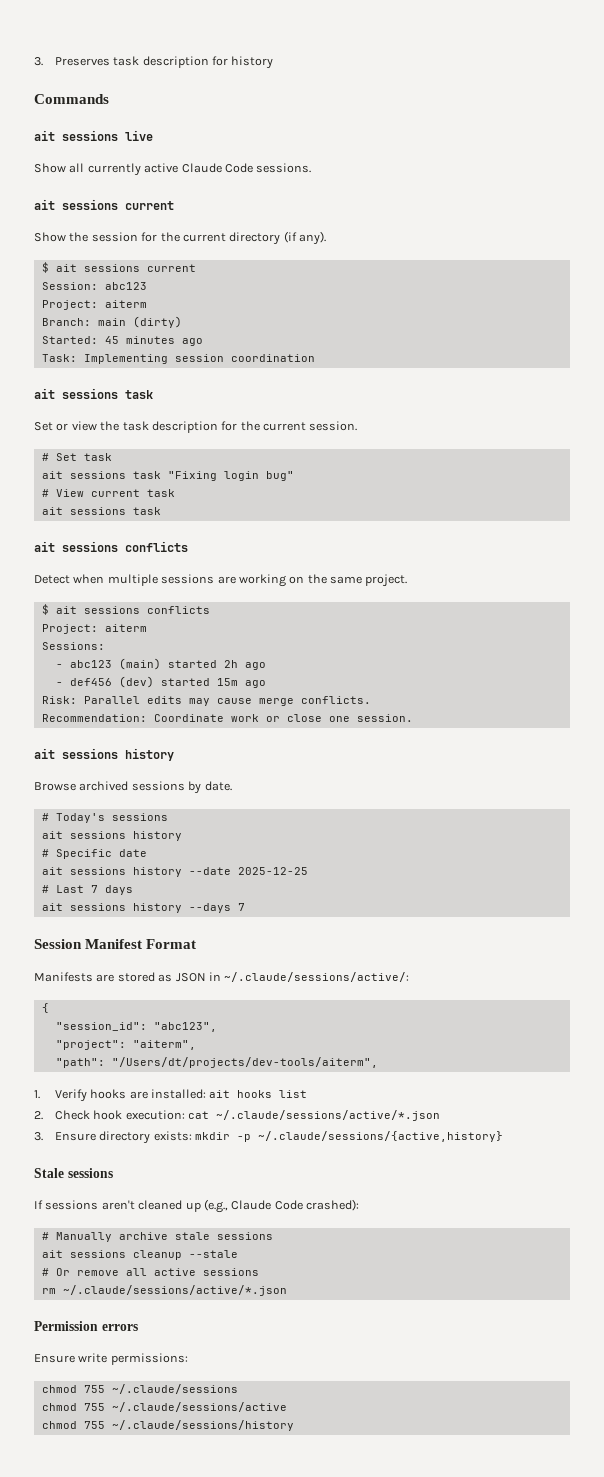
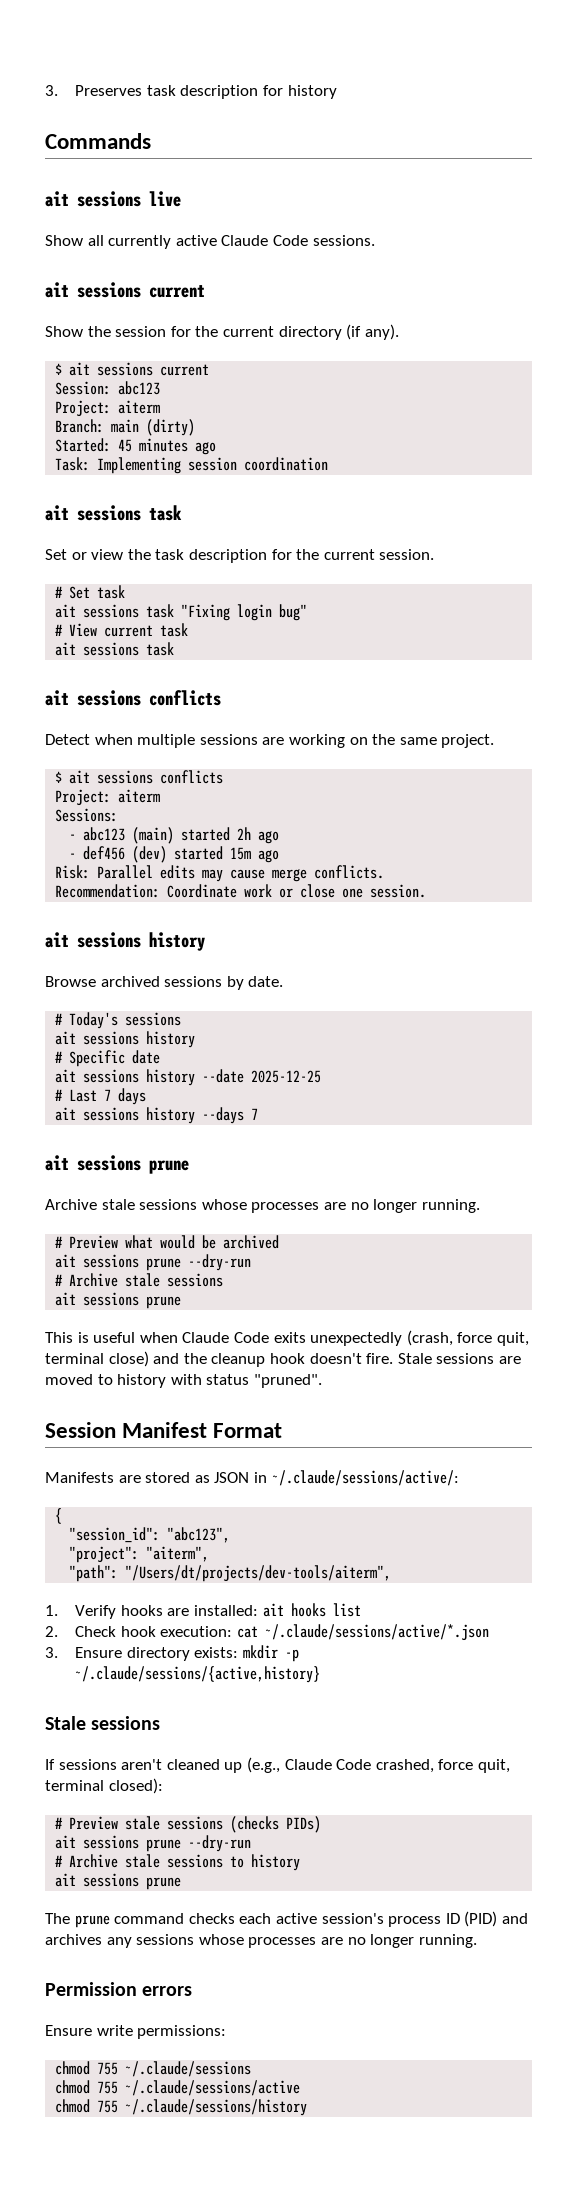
(245, 907) none -> [45,1155,189,1174] [45,1199,480,1213] [55,1235,280,1249] [55,1254,252,1271] [55,1273,224,1287] [55,1292,182,1309] [45,1330,529,1346] [45,1351,521,1367] [45,1374,322,1388] // ait sessions prune // Archive stale sessions whose processes are no longer running. // # Preview what would be archived // ait sessions prune --dry-run // # Archive stale sessions // ait sessions prune // This is useful when Claude Code exits unexpectedly (crash, force quit, terminal close) and the cleanup hook doesn't fire. Stale sessions are moved to history with status "pruned".
[306,1199,359,1211] [41,1232,273,1242] [41,1250,238,1260] [41,1268,259,1276] [41,1285,287,1296] crashed): // # Manually archive stale sessions // ait sessions cleanup --stale // # Or remove all active sessions // rm ~/.claude/sessions/active/*.json -> [375,1759,510,1773] [45,1778,163,1794] [55,1816,322,1833] [55,1835,252,1852] [55,1854,301,1871] [55,1873,182,1890] [45,1911,528,1928] [45,1934,477,1948] crashed, force quit, terminal closed): // # Preview stale sessions (checks PIDs) // ait sessions prune --dry-run // # Archive stale sessions to history // ait sessions prune // The prune command checks each active session's process ID (PID) and archives any sessions whose processes are no longer running.

